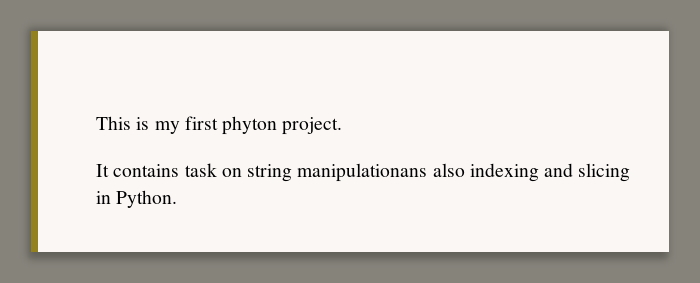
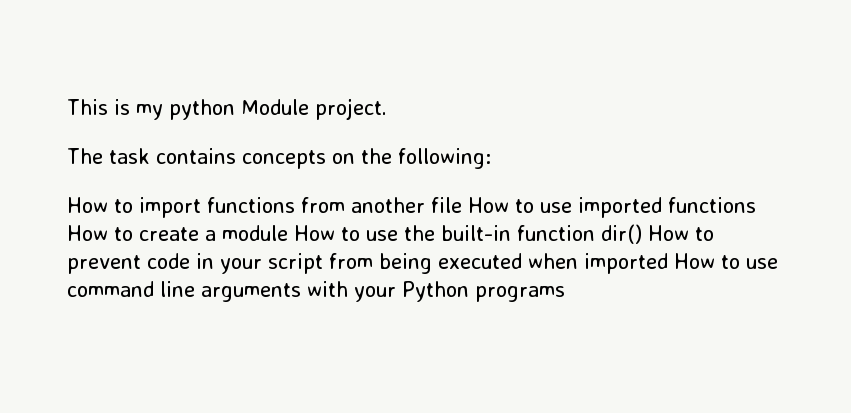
[184,116,278,135] first phyton -> [169,99,309,120] python Module
[96,163,631,182] [96,190,178,208] It contains task on string manipulationans also indexing and slicing in Python. -> [67,148,491,169] [67,197,756,218] [67,224,714,244] [67,253,778,274] [67,281,565,302] The task contains concepts on the following: // How to import functions from another file How to use imported functions How to create a module How to use the built-in function dir() How to prevent code in your script from being executed when imported How to use command line arguments with your Python programs

